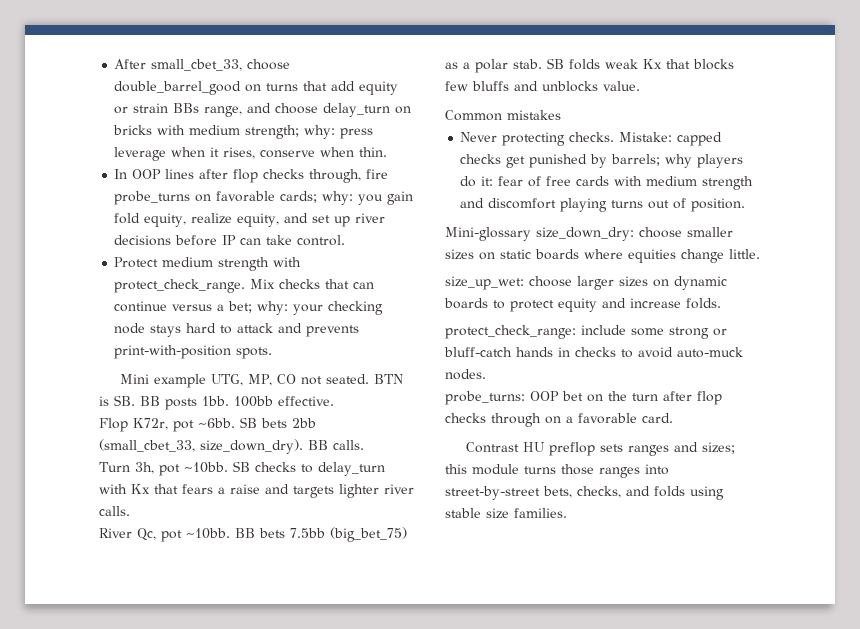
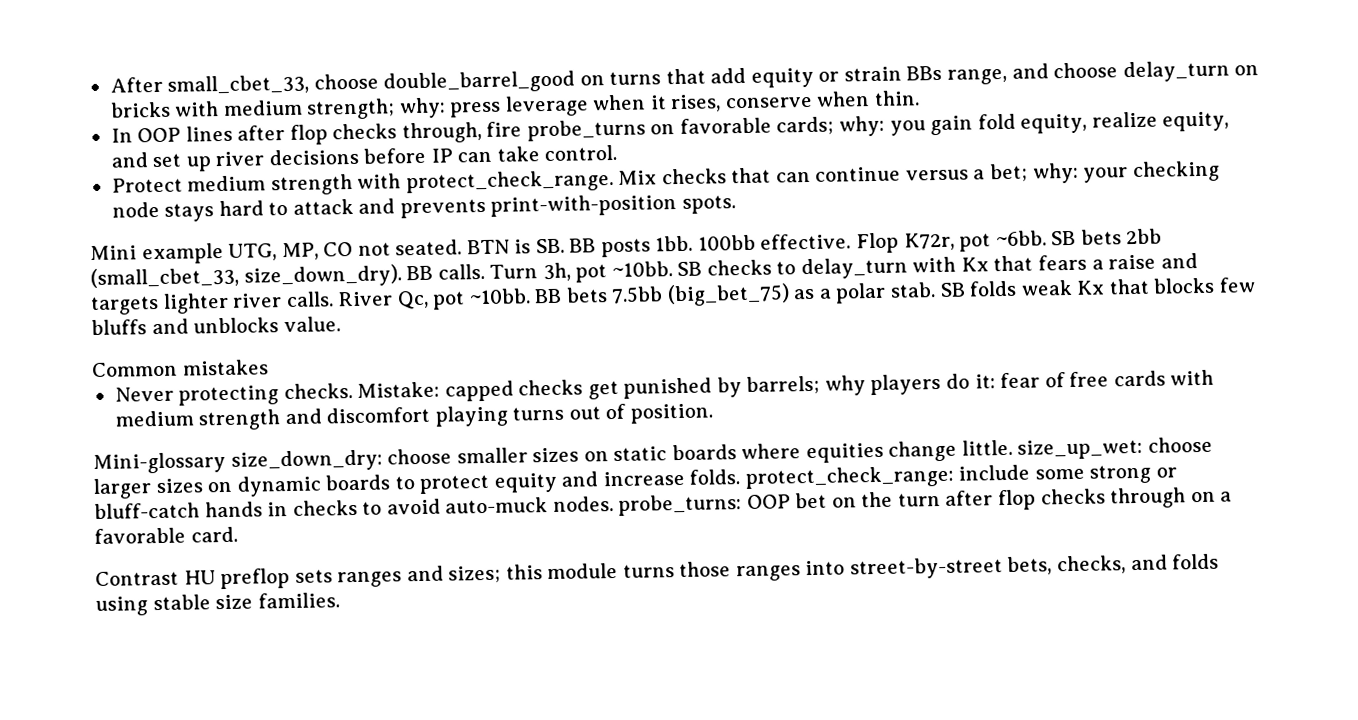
(334, 401) // -> (852, 241) none
(364, 445) // -> (485, 271) none
(130, 511) // -> (334, 299) none
(760, 254) // -> (1013, 447) none
(721, 303) // -> (741, 477) none
(486, 374) // -> (614, 504) none

